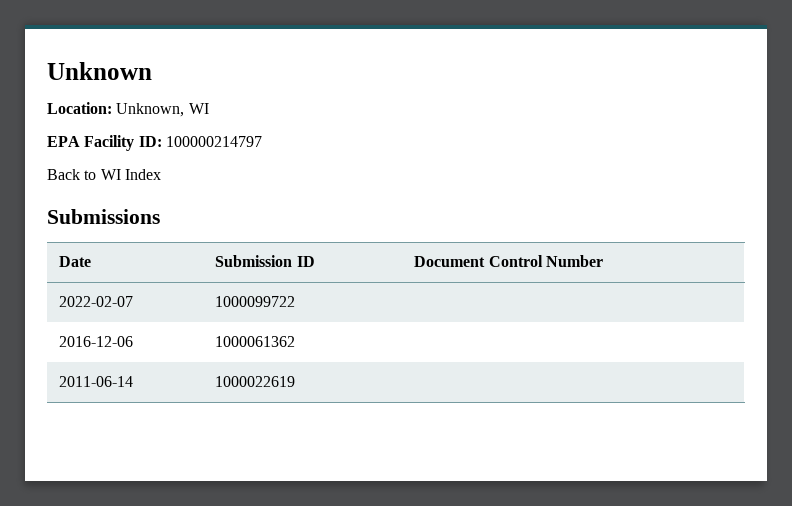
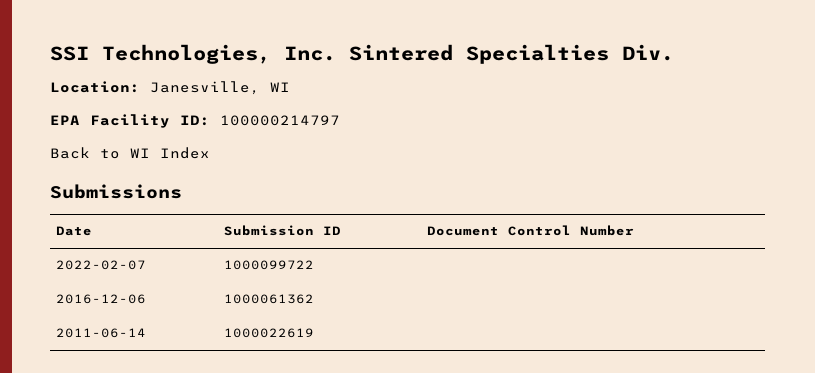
[47,62,152,80] Unknown -> [50,44,674,64] SSI Technologies, Inc. Sintered Specialties Div.
[116,103,185,117] Unknown, -> [150,81,260,95] Janesville,

